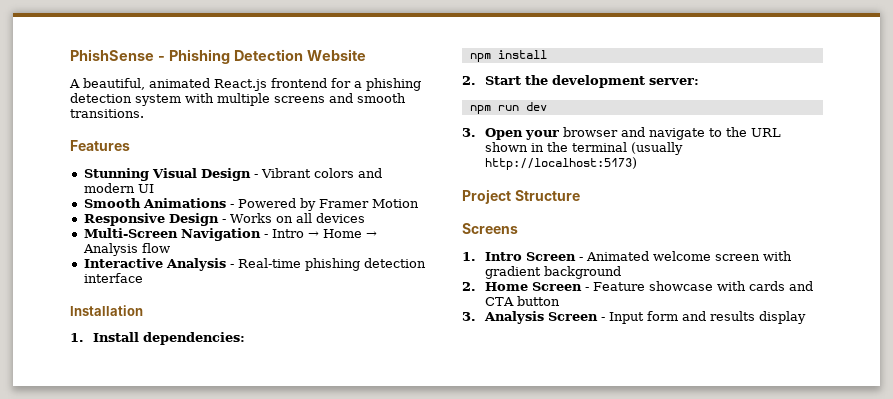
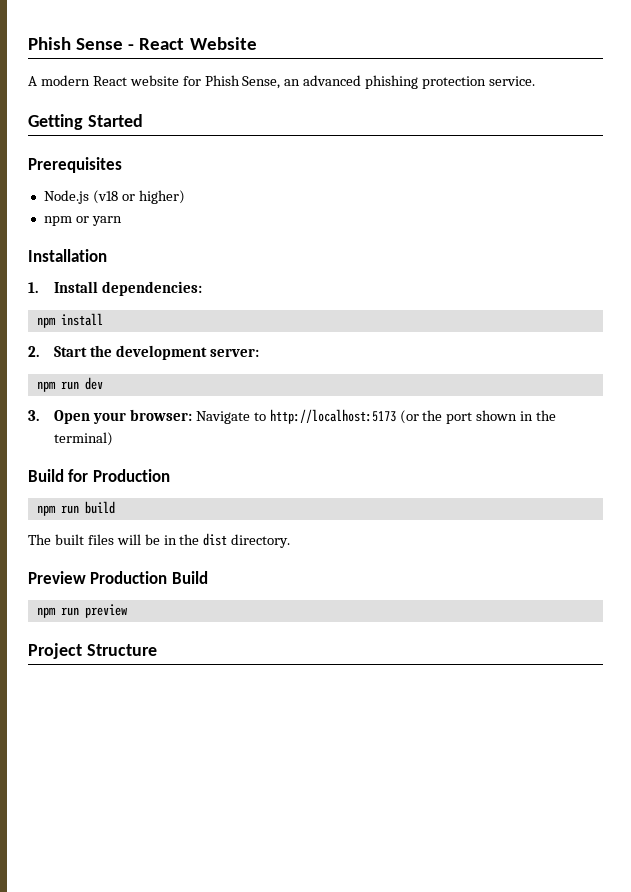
[70,49,366,64] [69,78,421,91] [70,93,406,106] [70,109,144,118] [70,140,130,151] [83,168,382,181] [83,183,154,193] [83,198,419,211] [83,213,365,226] [83,228,377,241] [82,243,170,256] [83,258,426,271] [83,273,143,283] PhishSense - Phishing Detection Website // A beautiful, animated React.js frontend for a phishing detection system with multiple screens and smooth transitions. // Features // Stunning Visual Design - Vibrant colors and modern UI // Smooth Animations - Powered by Framer Motion // Responsive Design - Works on all devices // Multi-Screen Navigation - Intro → Home → Analysis flow // Interactive Analysis - Real-time phishing detection interface -> [28,37,257,50] [28,75,536,89] [28,114,143,130] [28,157,122,173] [43,190,185,204] [43,216,122,226] Phish Sense - React Website // A modern React website for Phish Sense, an advanced phishing protection service. // Getting Started // Prerequisites // Node.js (v18 or higher) // npm or yarn
[563,127,782,140] [485,142,684,155] [485,157,638,170] [462,189,580,204] [462,223,518,234] [462,251,793,261] [485,266,622,279] [462,281,814,291] [485,296,561,306] [462,311,807,324] browser and navigate to the URL shown in the terminal (usually http://localhost:5173) // Project Structure // Screens // 1. Intro Screen - Animated welcome screen with gradient background // 2. Home Screen - Feature showcase with cards and CTA button // 3. Analysis Screen - Input form and results display -> [129,409,557,424] [54,432,114,446] [28,469,170,482] [36,501,115,516] [28,533,291,548] [28,571,208,584] [36,604,127,618] [28,643,157,659] browser: Navigate to http://localhost:5173 (or the port shown in the terminal) // Build for Production // npm run build // The built files will be in the dist directory. // Preview Production Build // npm run preview // Project Structure

